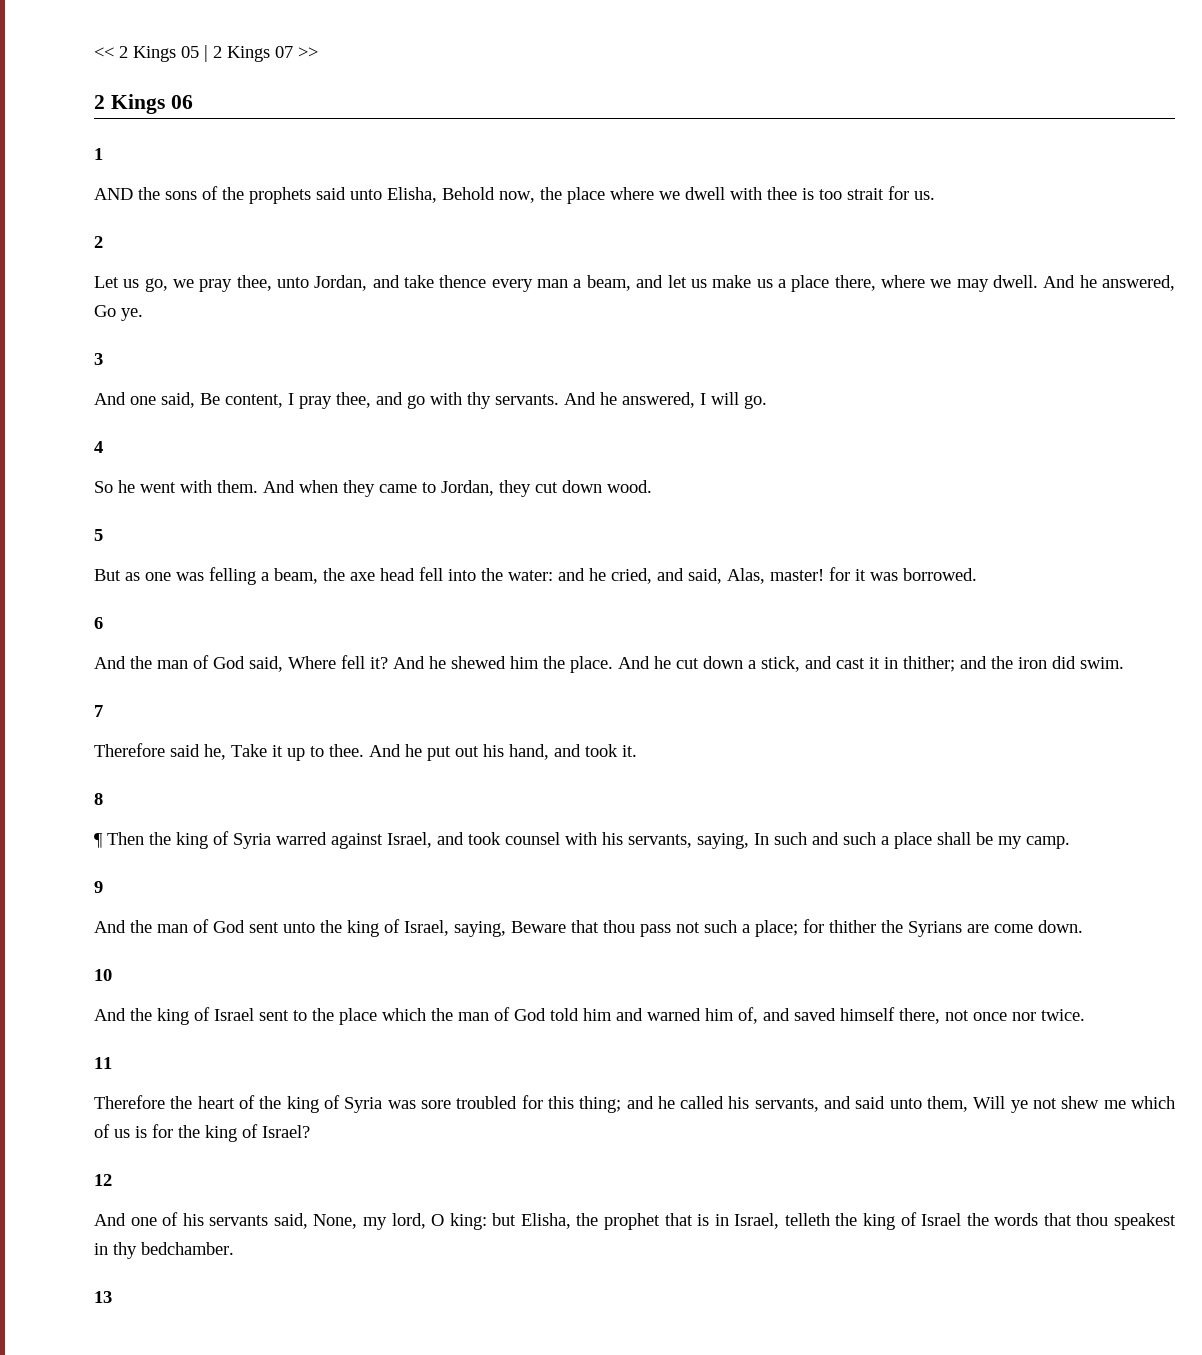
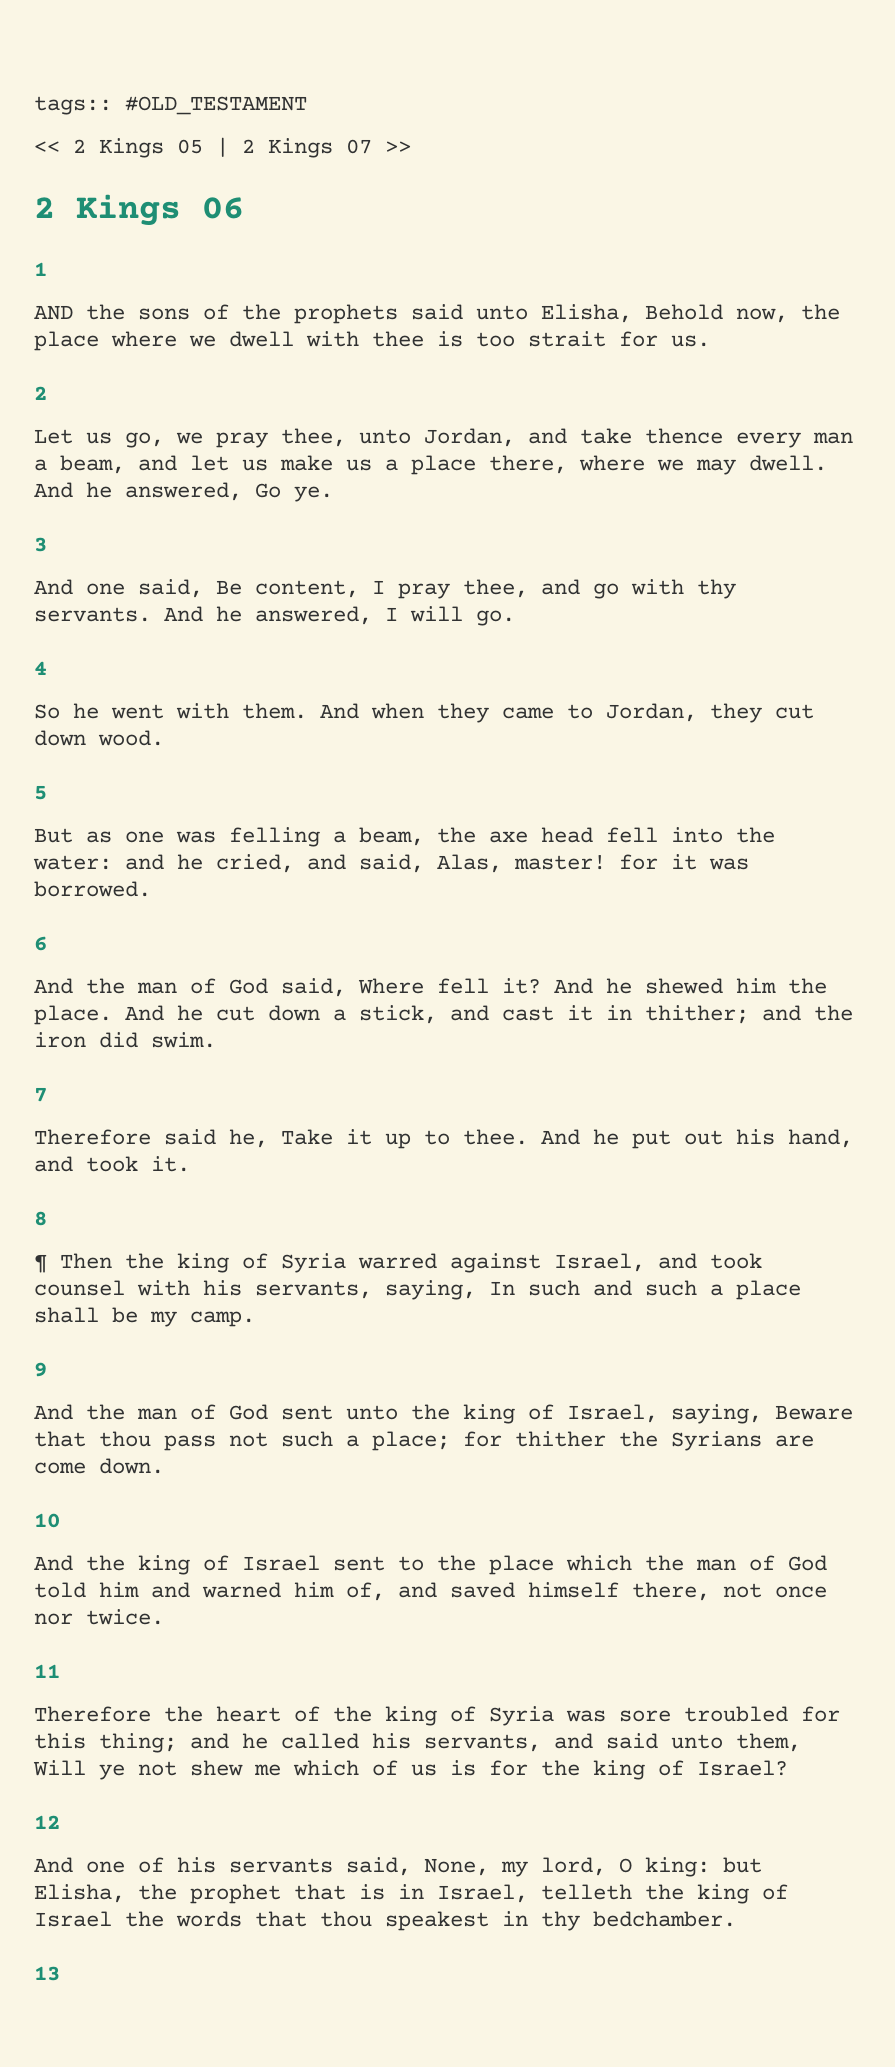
(94, 52) none -> [34,96,307,115] tags:: #OLD_TESTAMENT //

